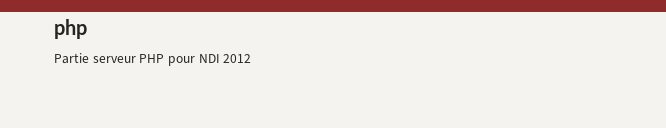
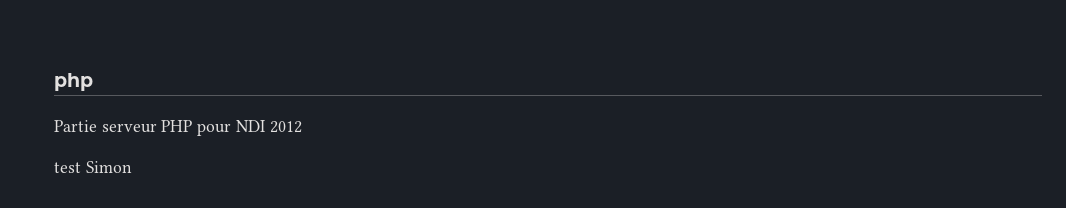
(252, 58) none -> [54,161,132,173] // test Simon

